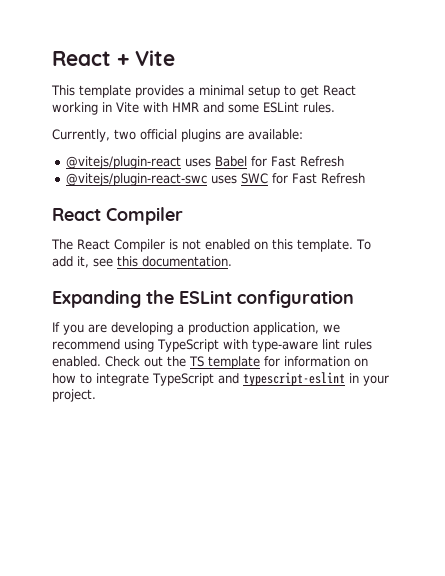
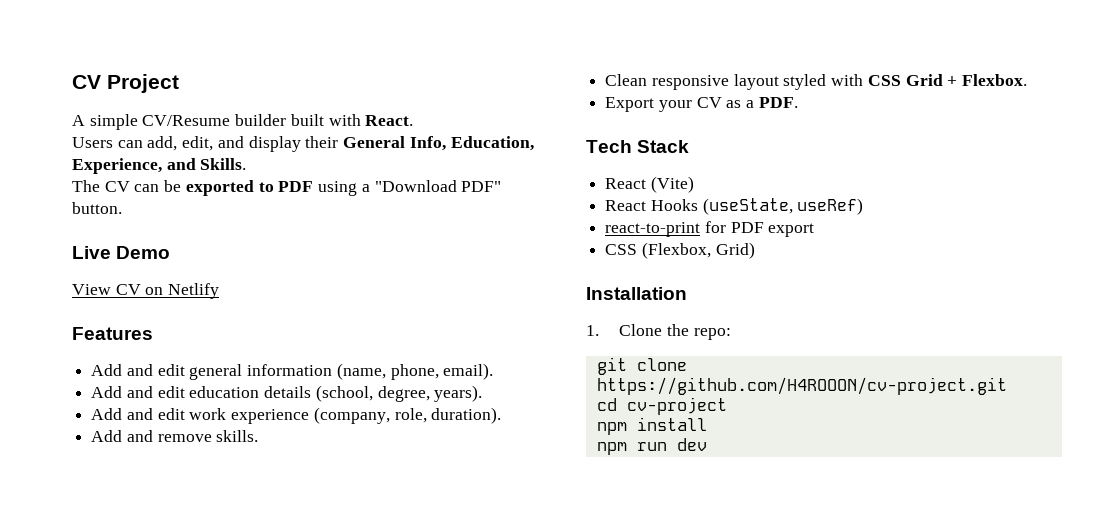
[52,50,175,66] [51,85,356,98] [52,102,335,115] [52,129,303,142] [66,156,345,169] [66,173,366,186] [52,207,183,225] [51,239,371,252] [52,256,232,268] [52,290,354,308] [52,322,340,335] [52,339,372,352] [52,356,368,369] [52,372,389,386] [52,389,96,402] React + Vite // This template provides a minimal setup to get React working in Vite with HMR and some ESLint rules. // Currently, two official plugins are available: // @vitejs/plugin-react uses Babel for Fast Refresh // @vitejs/plugin-react-swc uses SWC for Fast Refresh // React Compiler // The React Compiler is not enabled on this template. To add it, see this documentation. // Expanding the ESLint configuration // If you are developing a production application, we recommend using TypeScript with type-aware lint rules enabled. Check out the TS template for information on how to integrate TypeScript and typescript-eslint in your project. -> [72,74,179,93] [72,114,414,130] [72,136,534,152] [72,158,247,174] [72,180,502,196] [72,202,122,214] [72,246,171,259] [72,283,220,299] [72,327,153,340] [91,363,494,380] [91,385,483,402] [91,407,502,424] [91,430,259,442] [605,74,1028,90] [605,97,798,112] [586,140,690,153] [605,176,694,193] [605,198,864,215] [605,221,815,237] [605,242,755,259] [586,287,687,300] [586,324,731,340] [596,357,687,375] [596,377,1007,395] [596,397,727,415] [596,417,707,435] [596,438,707,455] CV Project // A simple CV/Resume builder built with React. // Users can add, edit, and display their General Info, Education, Experience, and Skills. // The CV can be exported to PDF using a "Download PDF" button. // Live Demo // View CV on Netlify // Features // Add and edit general information (name, phone, email). // Add and edit education details (school, degree, years). // Add and edit work experience (company, role, duration). // Add and remove skills. // Clean responsive layout styled with CSS Grid + Flexbox. // Export your CV as a PDF. // Tech Stack // React (Vite) // React Hooks (useState, useRef) // react-to-print for PDF export // CSS (Flexbox, Grid) // Installation // 1. Clone the repo: // git clone https://github.com/H4ROOON/cv-project.git // cd cv-project // npm install // npm run dev

